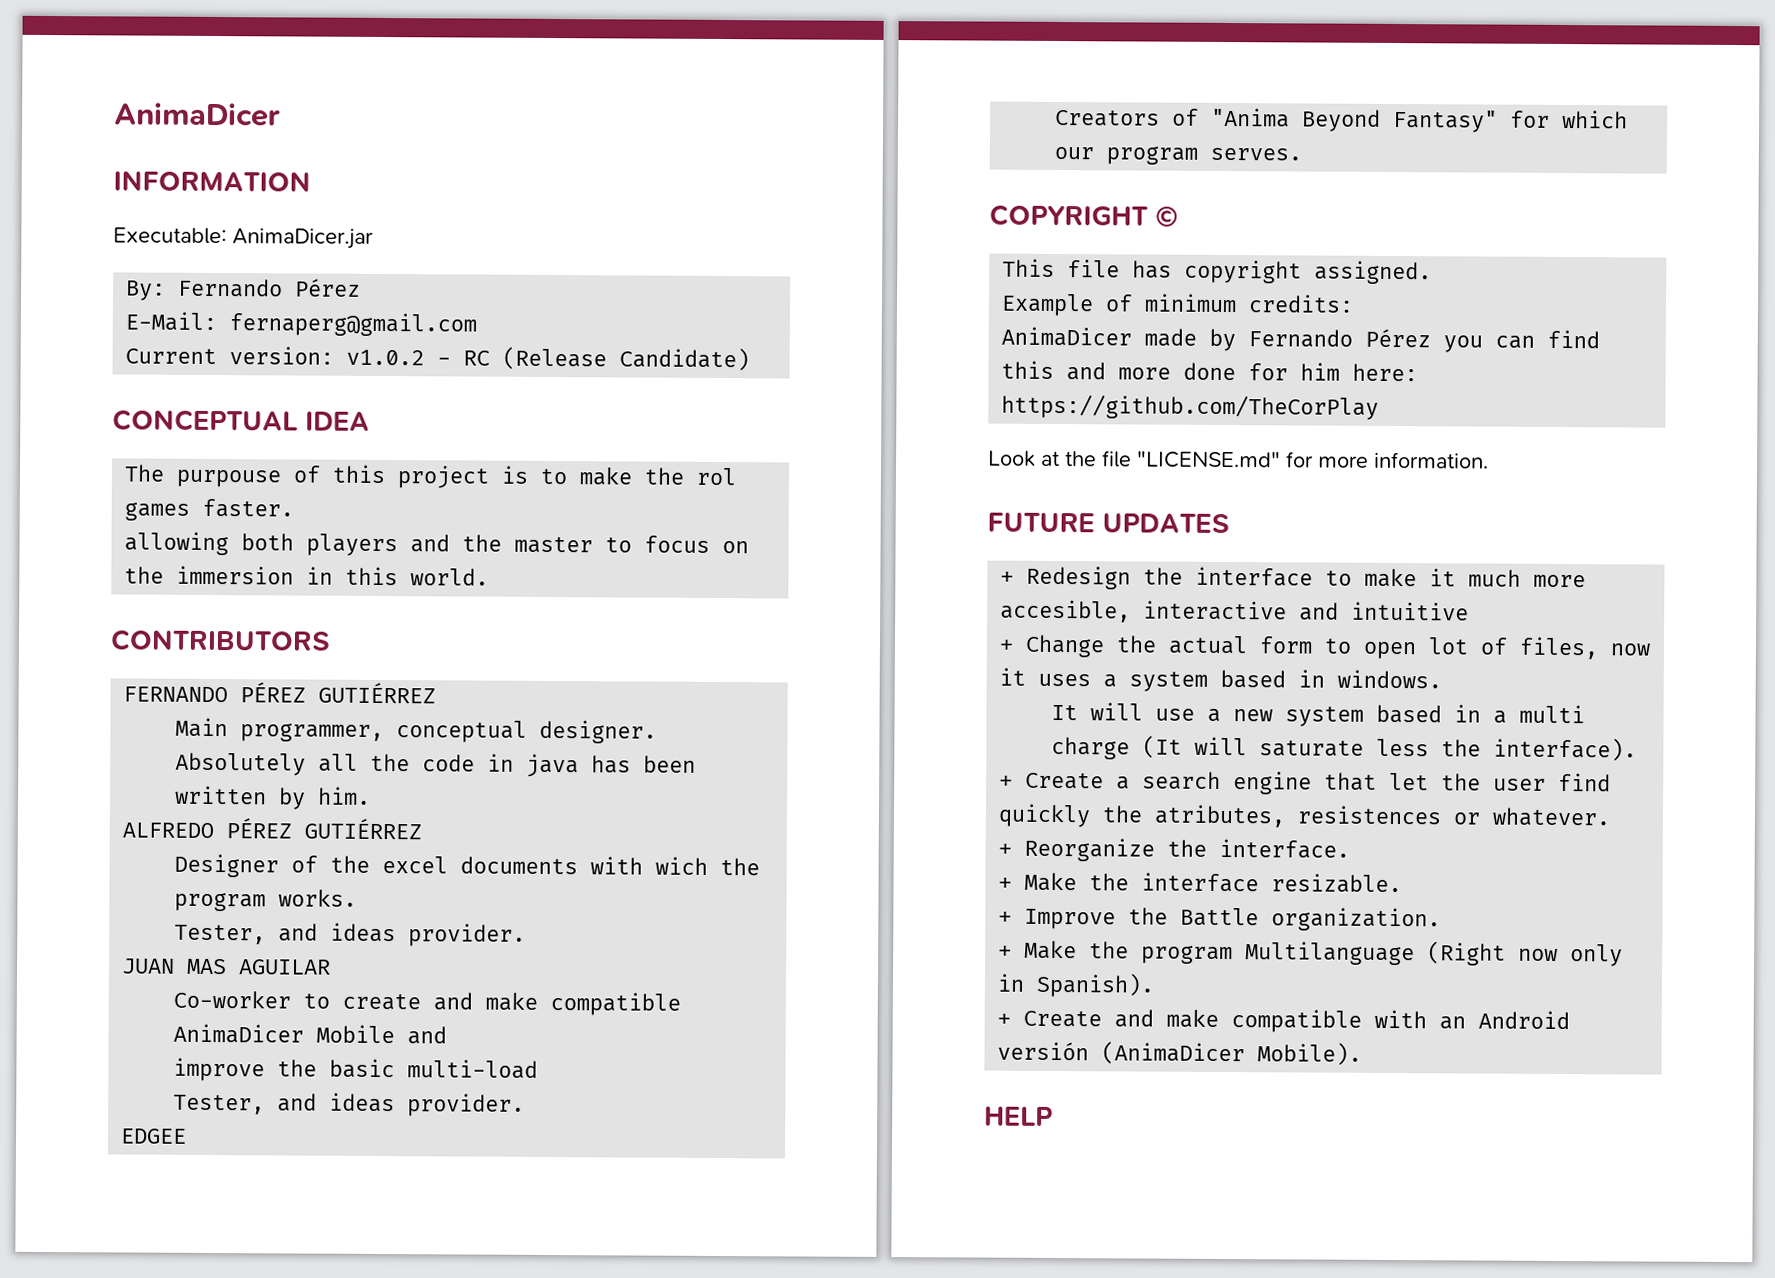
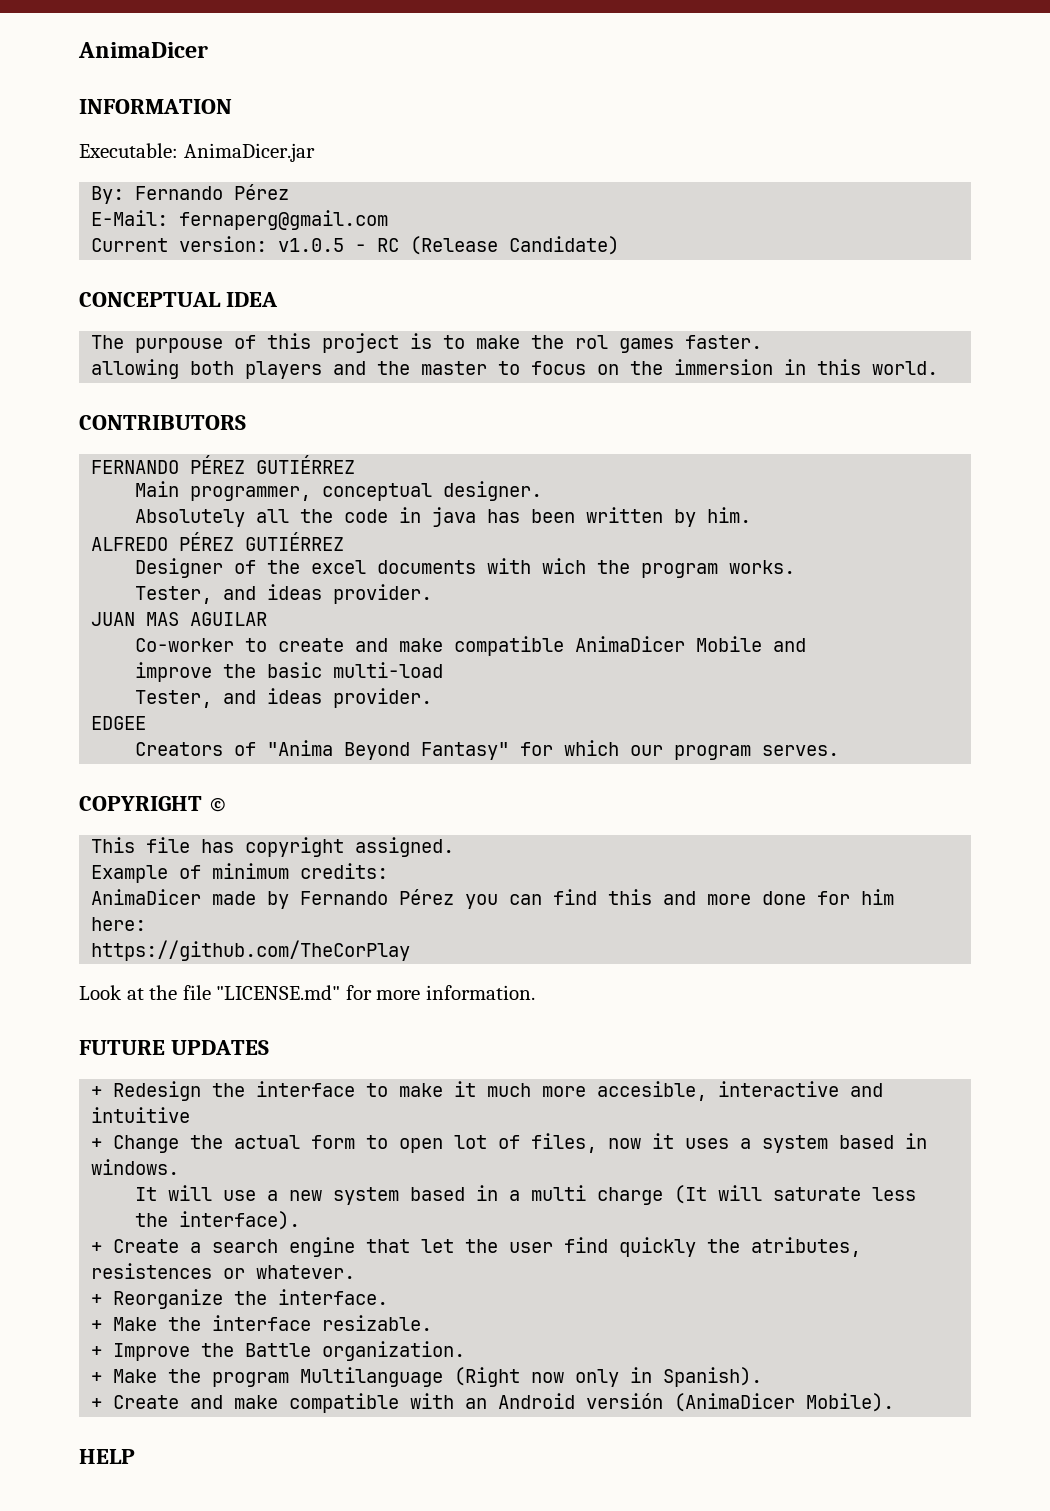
[346,349,426,366] v1.0.2 -> [278,238,345,252] v1.0.5

